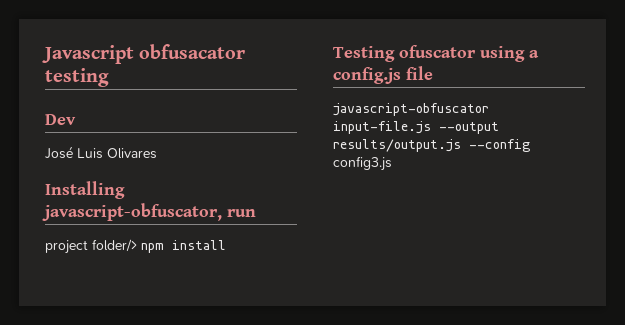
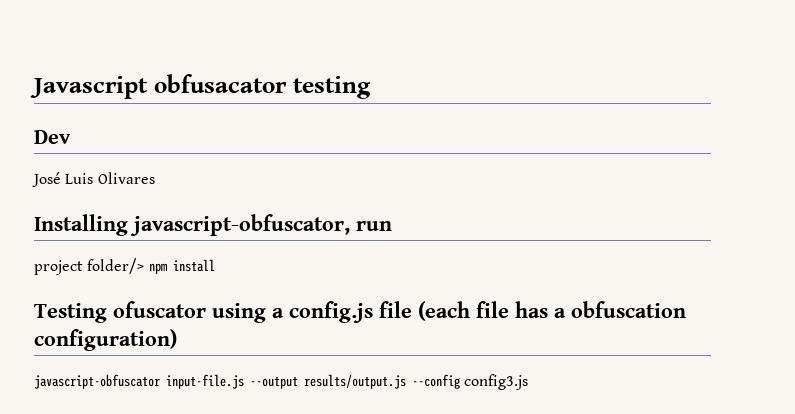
(433, 73) none -> [418,301,686,321] [34,329,177,351] (each file has a obfuscation configuration)

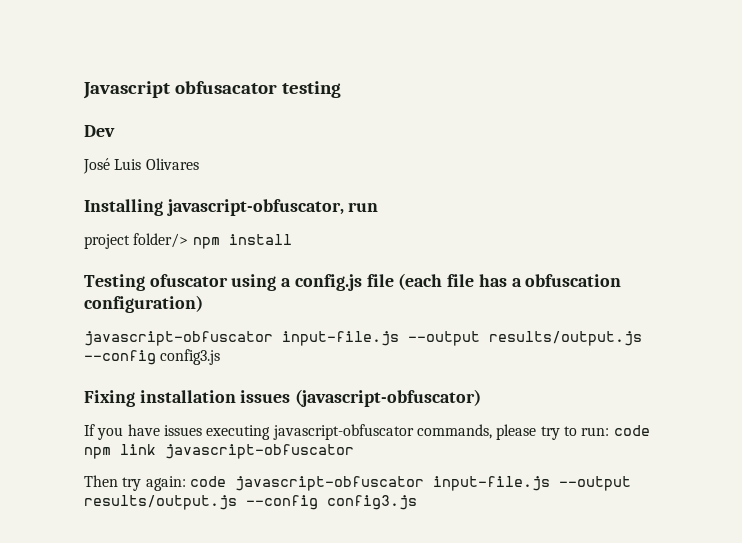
(529, 382) none -> [84,389,482,407] [84,424,650,440] [84,444,354,459] [84,475,631,491] [84,495,417,510] // Fixing installation issues (javascript-obfuscator) // If you have issues executing javascript-obfuscator commands, please try to run: code npm link javascript-obfuscator // Then try again: code javascript-obfuscator input-file.js --output results/output.js --config config3.js

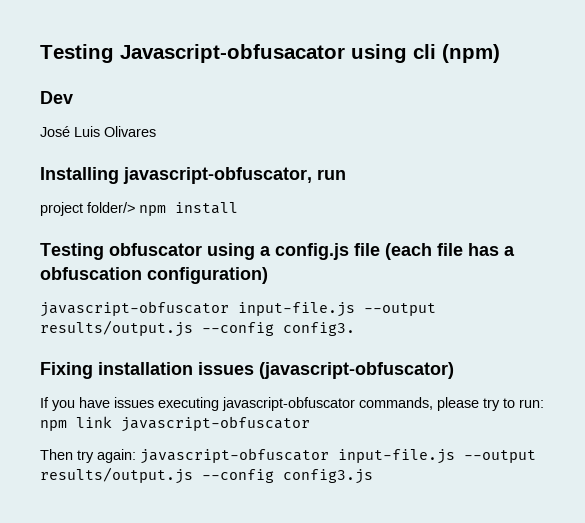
[83,81,341,99] Javascript obfusacator testing -> [40,44,500,63] Testing Javascript-obfusacator using cli (npm)
[149,274,228,287] ofuscator -> [109,243,202,256] obfuscator
[160,349,221,365] config3.js -> [283,322,355,336] config3.
[613,425,650,436] code -> (544, 403) none
[189,476,226,487] code -> (136, 456) none

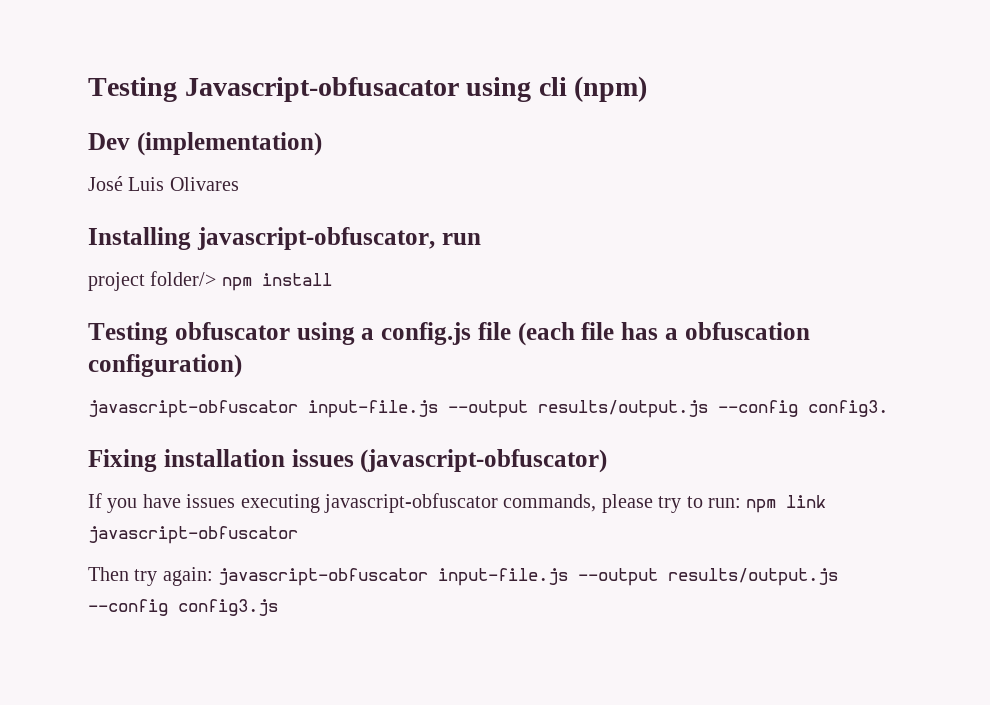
(73, 97) none -> [136,132,322,156] (implementation)

